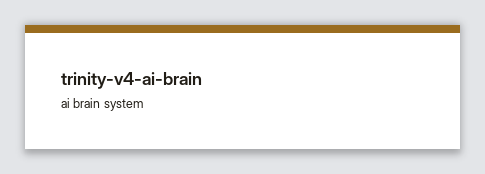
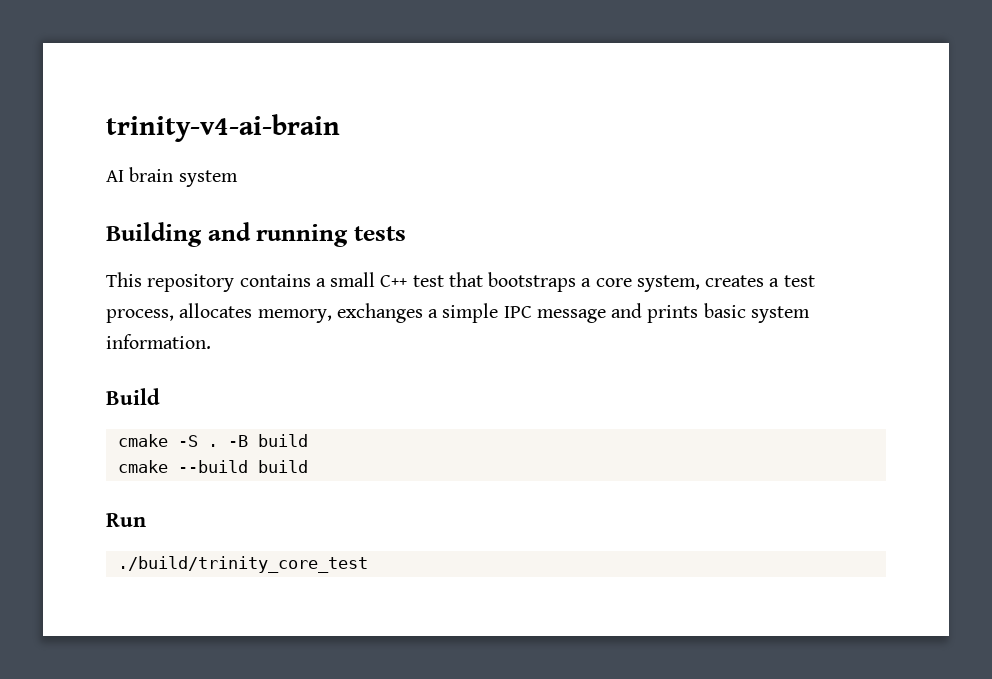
[61,98,70,108] ai -> [106,170,124,182] AI
(143, 105) none -> [106,222,406,247] [106,272,815,292] [106,303,810,323] [106,334,211,349] [106,388,160,405] [117,434,308,447] [117,460,308,473] [106,513,146,527] [117,556,368,573] // Building and running tests // This repository contains a small C++ test that bootstraps a core system, creates a test process, allocates memory, exchanges a simple IPC message and prints basic system information. // Build // cmake -S . -B build // cmake --build build // Run // ./build/trinity_core_test

